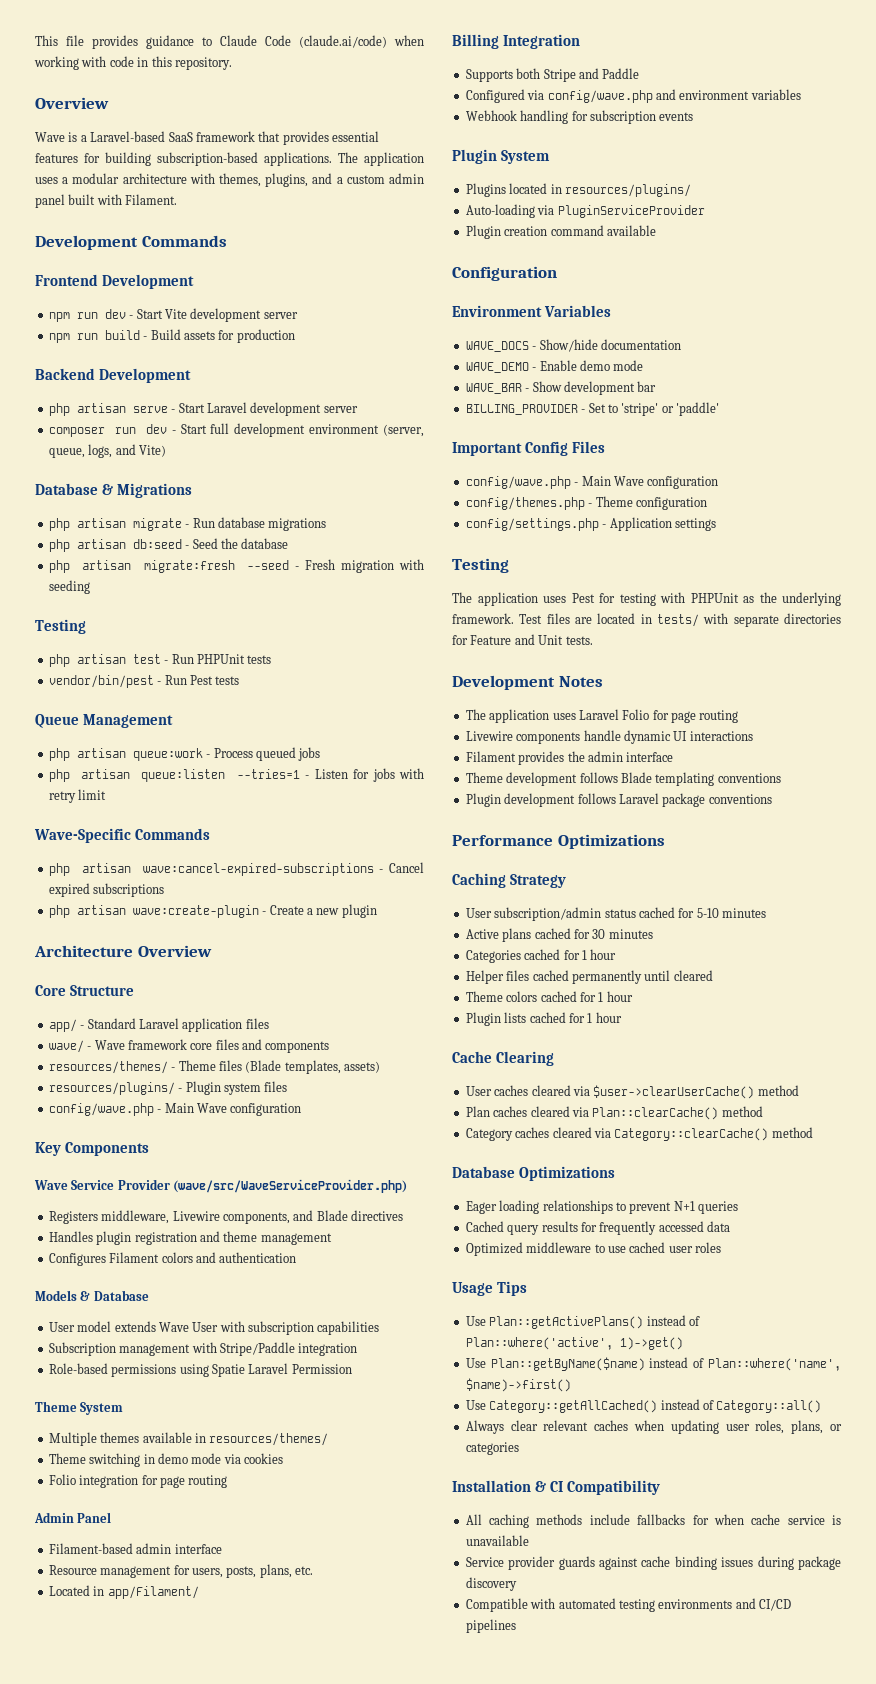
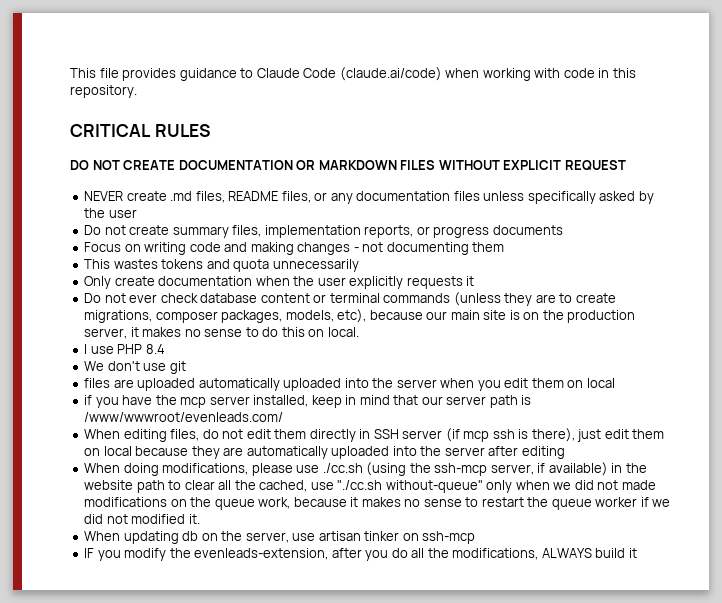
[35,97,109,109] [35,131,379,145] [35,152,424,166] [35,173,424,187] [35,194,178,208] [35,235,227,250] [35,274,194,289] [48,308,298,322] [48,329,295,343] [35,368,191,383] [48,402,358,416] [48,423,424,437] [48,444,166,458] [35,483,192,498] [48,517,327,531] [48,538,289,552] [48,559,424,573] [48,580,90,594] [35,619,86,634] [48,654,272,667] [48,675,240,688] [35,714,173,728] [48,747,321,761] [48,768,425,782] [48,789,107,803] [34,828,210,843] [48,862,424,876] [48,883,165,897] [48,904,377,918] [34,945,212,957] [35,985,134,996] [48,1018,269,1032] [48,1039,330,1053] [48,1060,380,1074] [48,1081,288,1095] [48,1103,302,1116] [35,1142,149,1156] [34,1179,408,1193] [48,1210,403,1224] [48,1231,332,1245] [48,1252,297,1266] [35,1290,149,1301] [48,1321,380,1335] [48,1342,358,1356] [48,1363,352,1377] [35,1401,124,1415] [48,1432,329,1446] [48,1453,283,1467] [48,1474,228,1488] [34,1512,112,1523] [48,1543,222,1554] [48,1564,313,1578] [48,1585,199,1599] [452,34,580,49] [465,68,640,82] [465,89,801,103] [465,110,694,124] [452,149,550,164] [465,183,691,197] [465,204,705,218] [465,225,656,239] [452,266,557,281] [452,305,611,317] [465,339,681,352] [465,360,644,373] [465,381,657,395] [465,402,719,416] [452,441,605,456] [465,476,719,489] [465,496,707,510] [465,517,716,531] [452,558,509,573] [452,592,841,606] [452,613,841,627] [452,634,593,645] [452,675,603,690] [465,709,739,723] [465,730,753,744] [465,751,674,765] [465,772,781,786] [465,793,772,807] [452,834,665,849] [452,873,566,888] [465,907,766,921] [465,928,653,942] [465,949,617,963] [465,970,713,984] [465,991,633,1002] [465,1012,622,1026] [452,1051,554,1066] [465,1085,799,1099] [465,1106,763,1120] [465,1127,813,1141] [452,1166,615,1181] [465,1200,738,1214] [465,1221,730,1235] [465,1242,721,1256] [452,1281,527,1296] [465,1315,700,1329] [465,1337,683,1350] [465,1357,841,1371] [465,1378,571,1392] [465,1399,822,1413] [465,1420,842,1434] [465,1442,519,1455] [452,1480,660,1495] [465,1514,841,1528] [465,1535,529,1546] [465,1556,841,1570] [465,1577,517,1591] [465,1598,791,1612] [465,1619,516,1633] Overview // Wave is a Laravel-based SaaS framework that provides essential features for building subscription-based applications. The application uses a modular architecture with themes, plugins, and a custom admin panel built with Filament. // Development Commands // Frontend Development // npm run dev - Start Vite development server // npm run build - Build assets for production // Backend Development // php artisan serve - Start Laravel development server // composer run dev - Start full development environment (server, queue, logs, and Vite) // Database & Migrations // php artisan migrate - Run database migrations // php artisan db:seed - Seed the database // php artisan migrate:fresh --seed - Fresh migration with seeding // Testing // php artisan test - Run PHPUnit tests // vendor/bin/pest - Run Pest tests // Queue Management // php artisan queue:work - Process queued jobs // php artisan queue:listen --tries=1 - Listen for jobs with retry limit // Wave-Specific Commands // php artisan wave:cancel-expired-subscriptions - Cancel expired subscriptions // php artisan wave:create-plugin - Create a new plugin // Architecture Overview // Core Structure // app/ - Standard Laravel application files // wave/ - Wave framework core files and components // resources/themes/ - Theme files (Blade templates, assets) // resources/plugins/ - Plugin system files // config/wave.php - Main Wave configuration // Key Components // Wave Service Provider (wave/src/WaveServiceProvider.php) // Registers middleware, Livewire components, and Blade directives // Handles plugin registration and theme management // Configures Filament colors and authentication // Models & Database // User model extends Wave User with subscription capabilities // Subscription management with Stripe/Paddle integration // Role-based permissions using Spatie Laravel Permission // Theme System // Multiple themes available in resources/themes/ // Theme switching in demo mode via cookies // Folio integration for page routing // Admin Panel // Filament-based admin interface // Resource management for users, posts, plans, etc. // Located in app/Filament/ // Billing Integration // Supports both Stripe and Paddle // Configured via config/wave.php and environment variables // Webhook handling for subscription events // Plugin System // Plugins located in resources/plugins/ // Auto-loading via PluginServiceProvider // Plugin creation command available // Configuration // Environment Variables // WAVE_DOCS - Show/hide documentation // WAVE_DEMO - Enable demo mode // WAVE_BAR - Show development bar // BILLING_PROVIDER - Set to 'stripe' or 'paddle' // Important Config Files // config/wave.php - Main Wave configuration // config/themes.php - Theme configuration // config/settings.php - Application settings // Testing // The application uses Pest for testing with PHPUnit as the underlying framework. Test files are located in tests/ with separate directories for Feature and Unit tests. // Development Notes // The application uses Laravel Folio for page routing // Livewire components handle dynamic UI interactions // Filament provides the admin interface // Theme development follows Blade templating conventions // Plugin development follows Laravel package conventions // Performance Optimizations // Caching Strategy // User subscription/admin status cached for 5-10 minutes // Active plans cached for 30 minutes // Categories cached for 1 hour // Helper files cached permanently until cleared // Theme colors cached for 1 hour // Plugin lists cached for 1 hour // Cache Clearing // User caches cleared via $user->clearUserCache() method // Plan caches cleared via Plan::clearCache() method // Category caches cleared via Category::clearCache() method // Database Optimizations // Eager loading relationships to prevent N+1 queries // Cached query results for frequently accessed data // Optimized middleware to use cached user roles // Usage Tips // Use Plan::getActivePlans() instead of Plan::where('active', 1)->get() // Use Plan::getByName($name) instead of Plan::where('name', $name)->first() // Use Category::getAllCached() instead of Category::all() // Always clear relevant caches when updating user roles, plans, or categories // Installation & CI Compatibility // All caching methods include fallbacks for when cache service is unavailable // Service provider guards against cache binding issues during package discovery // Compatible with automated testing environments and CI/CD pipelines -> [70,124,211,137] [70,160,626,171] [84,191,654,204] [84,208,137,218] [84,225,563,238] [84,242,505,255] [84,259,359,272] [84,276,475,289] [84,292,616,306] [84,309,636,323] [84,327,359,339] [84,344,165,354] [84,361,186,374] [84,378,615,391] [84,395,532,408] [84,412,284,422] [84,428,665,442] [84,446,565,459] [84,462,647,476] [84,480,656,493] [84,497,671,510] [84,514,200,524] [84,531,476,544] [84,548,637,561] CRITICAL RULES // DO NOT CREATE DOCUMENTATION OR MARKDOWN FILES WITHOUT EXPLICIT REQUEST // NEVER create .md files, README files, or any documentation files unless specifically asked by the user // Do not create summary files, implementation reports, or progress documents // Focus on writing code and making changes - not documenting them // This wastes tokens and quota unnecessarily // Only create documentation when the user explicitly requests it // Do not ever check database content or terminal commands (unless they are to create migrations, composer packages, models, etc), because our main site is on the production server, it makes no sense to do this on local. // I use PHP 8.4 // We don't use git // files are uploaded automatically uploaded into the server when you edit them on local // if you have the mcp server installed, keep in mind that our server path is /www/wwwroot/evenleads.com/ // When editing files, do not edit them directly in SSH server (if mcp ssh is there), just edit them on local because they are automatically uploaded into the server after editing // When doing modifications, please use ./cc.sh (using the ssh-mcp server, if available) in the website path to clear all the cached, use "./cc.sh without-queue" only when we did not made modifications on the queue work, because it makes no sense to restart the queue worker if we did not modified it. // When updating db on the server, use artisan tinker on ssh-mcp // IF you modify the evenleads-extension, after you do all the modifications, ALWAYS build it

